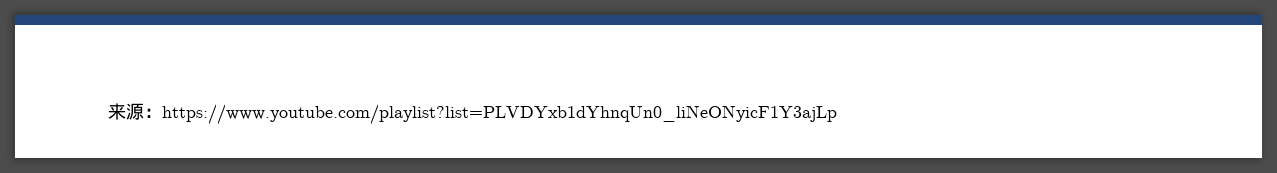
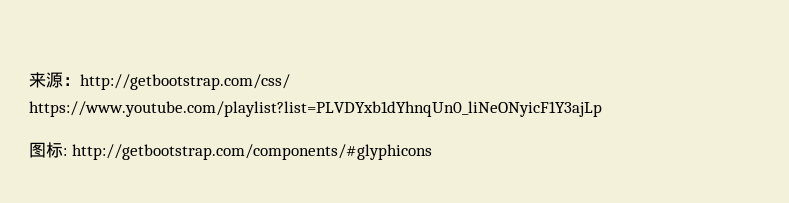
(162, 113) none -> [80,74,290,90] http://getbootstrap.com/css/
(837, 114) none -> [29,142,432,160] // 图标: http://getbootstrap.com/components/#glyphicons

